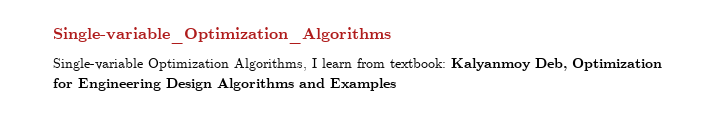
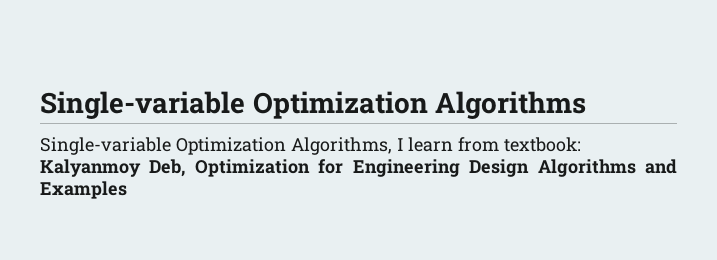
[53,27,391,44] Single-variable_Optimization_Algorithms -> [40,91,587,119] Single-variable Optimization Algorithms

